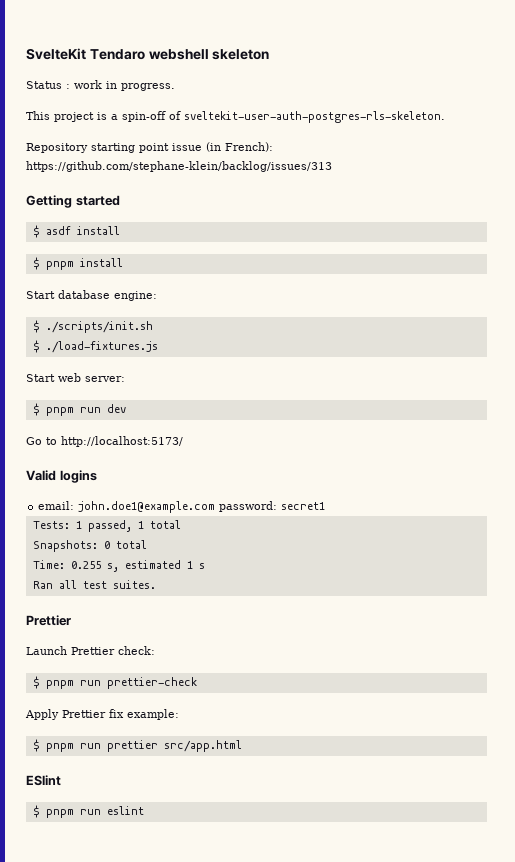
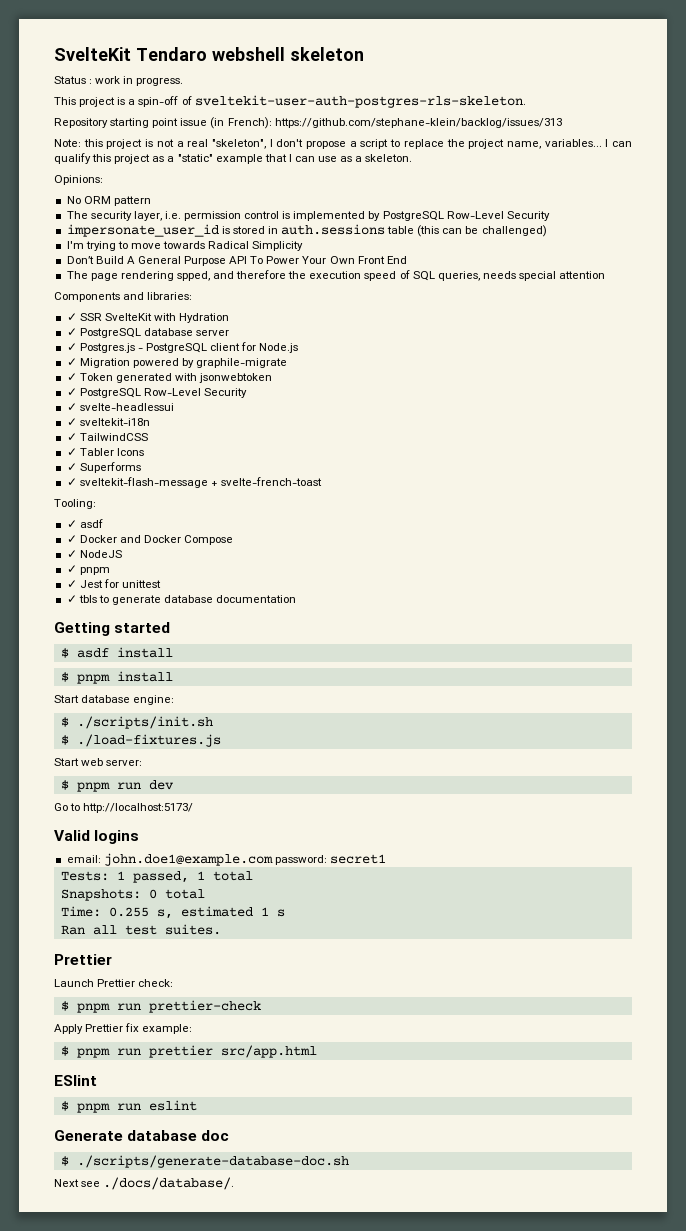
(332, 166) none -> [54,139,632,149] [54,153,413,164] [54,175,103,185] [66,196,151,206] [66,211,550,221] [66,224,547,237] [66,241,304,251] [66,256,407,266] [66,270,606,281] [54,292,193,302] [66,313,230,323] [66,328,229,338] [66,342,299,353] [66,358,288,368] [66,373,273,383] [66,388,247,398] [66,403,174,411] [66,418,150,426] [66,433,148,441] [66,448,144,456] [66,462,141,473] [66,477,322,488] [54,499,96,509] [66,519,103,528] [66,535,234,545] [66,550,122,558] [66,565,110,575] [66,579,161,588] [66,595,297,605] // Note: this project is not a real "skeleton", I don't propose a script to replace the project name, variables... I can qualify this project as a "static" example that I can use as a skeleton. // Opinions: // No ORM pattern // The security layer, i.e. permission control is implemented by PostgreSQL Row-Level Security // impersonate_user_id is stored in auth.sessions table (this can be challenged) // I'm trying to move towards Radical Simplicity // Don’t Build A General Purpose API To Power Your Own Front End // The page rendering spped, and therefore the execution speed of SQL queries, needs special attention // Components and libraries: // ✓ SSR SvelteKit with Hydration // ✓ PostgreSQL database server // ✓ Postgres.js - PostgreSQL client for Node.js // ✓ Migration powered by graphile-migrate // ✓ Token generated with jsonwebtoken // ✓ PostgreSQL Row-Level Security // ✓ svelte-headlessui // ✓ sveltekit-i18n // ✓ TailwindCSS // ✓ Tabler Icons // ✓ Superforms // ✓ sveltekit-flash-message + svelte-french-toast // Tooling: // ✓ asdf // ✓ Docker and Docker Compose // ✓ NodeJS // ✓ pnpm // ✓ Jest for unittest // ✓ tbls to generate database documentation
(144, 810) none -> [54,1130,230,1141] [60,1155,349,1168] [54,1177,235,1190] // Generate database doc // $ ./scripts/generate-database-doc.sh // Next see ./docs/database/.

